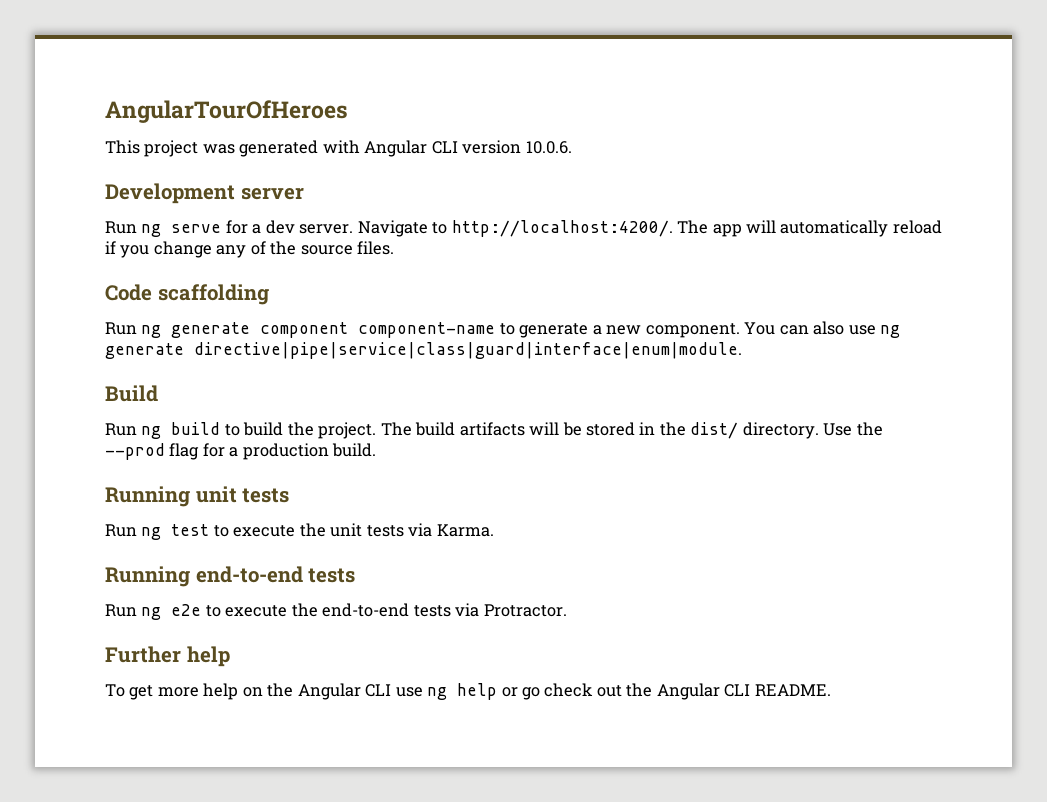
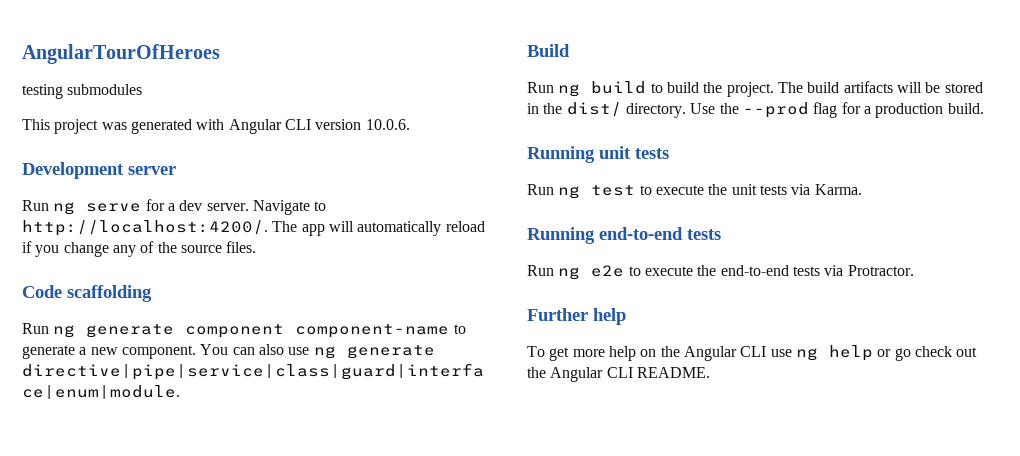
(348, 111) none -> [22,84,143,99] // testing submodules

